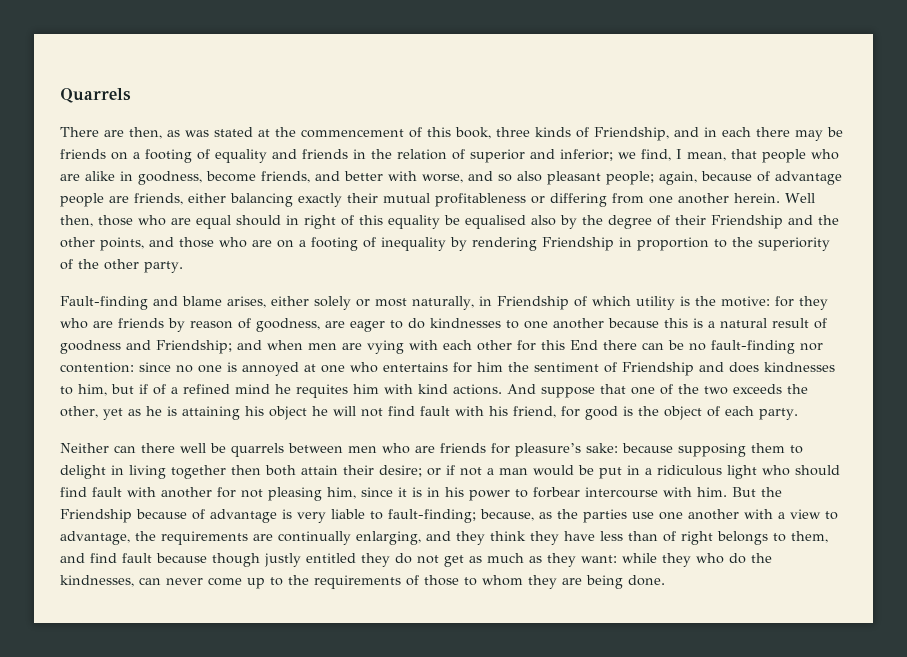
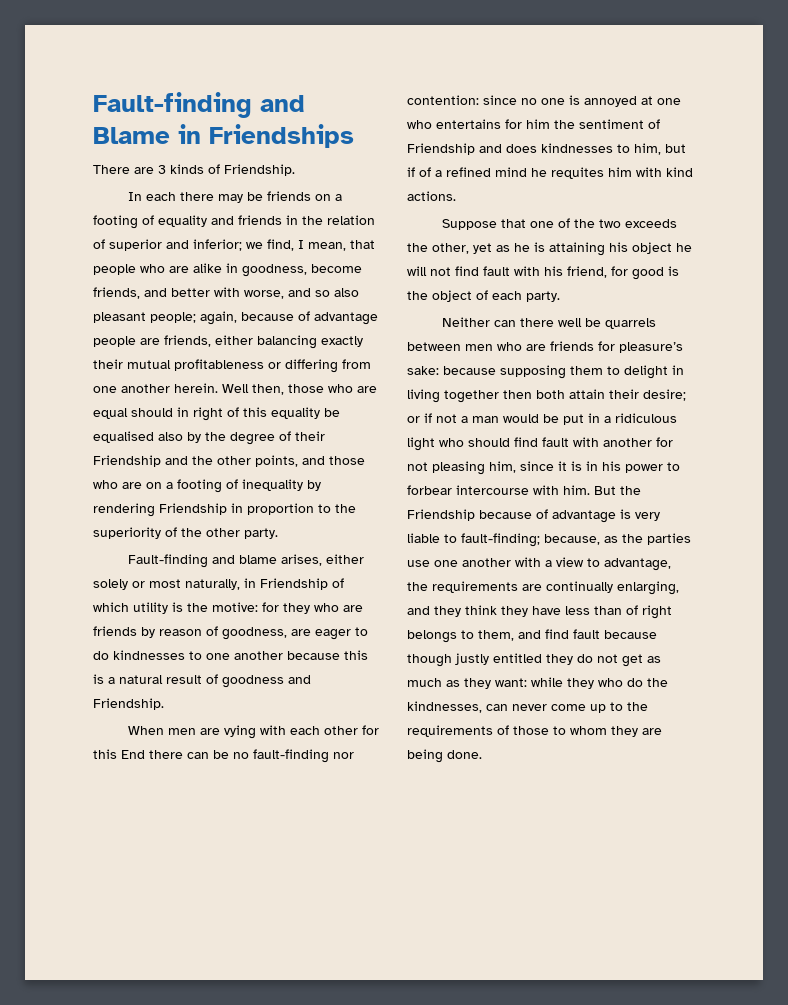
[60,88,131,103] [60,127,717,141] Quarrels // There are then, as was stated at the commencement of this book, three kinds of Friendship, and in -> [93,92,305,118] [93,124,354,148] [93,164,295,176] [128,192,143,201] Fault-finding and Blame in Friendships // There are 3 kinds of Friendship. // In
[156,340,303,354] Friendship; and when -> [93,698,164,710] [128,726,165,735] Friendship. // When
[507,384,595,398] And suppose -> [442,219,498,230] // Suppose

